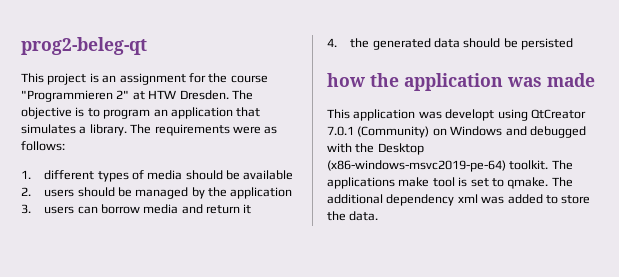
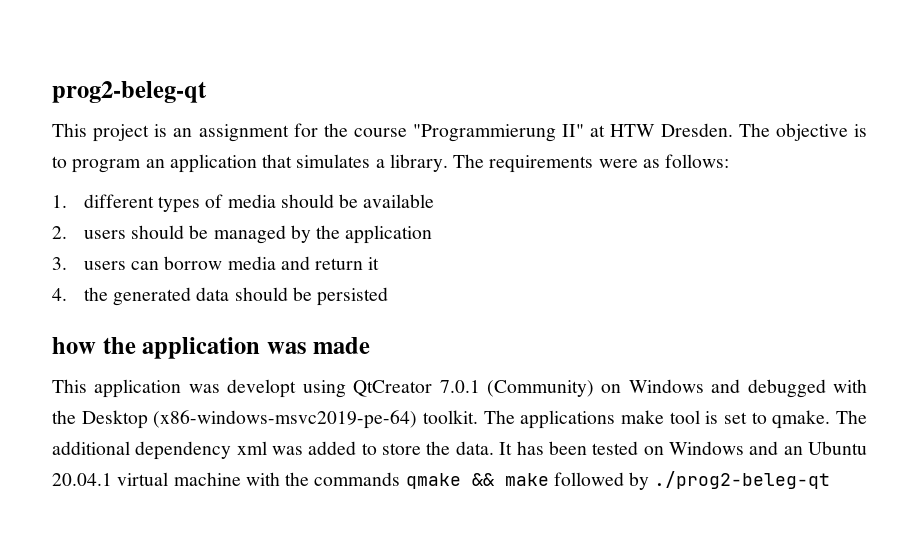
[21,90,130,102] "Programmieren 2" -> [413,124,585,142] "Programmierung II"
(379, 216) none -> [499,441,868,455] [52,471,831,490] It has been tested on Windows and an Ubuntu 20.04.1 virtual machine with the commands qmake && make followed by ./prog2-beleg-qt

